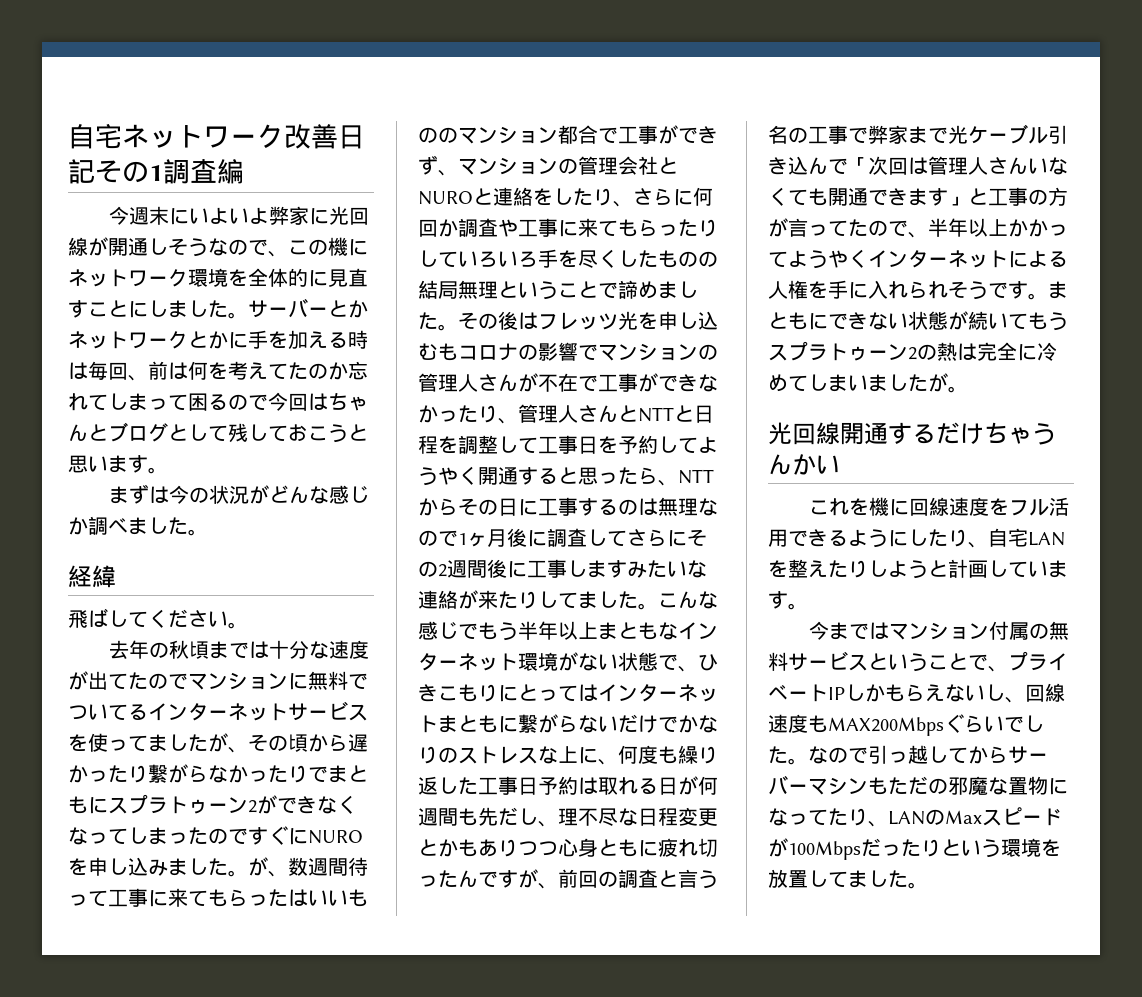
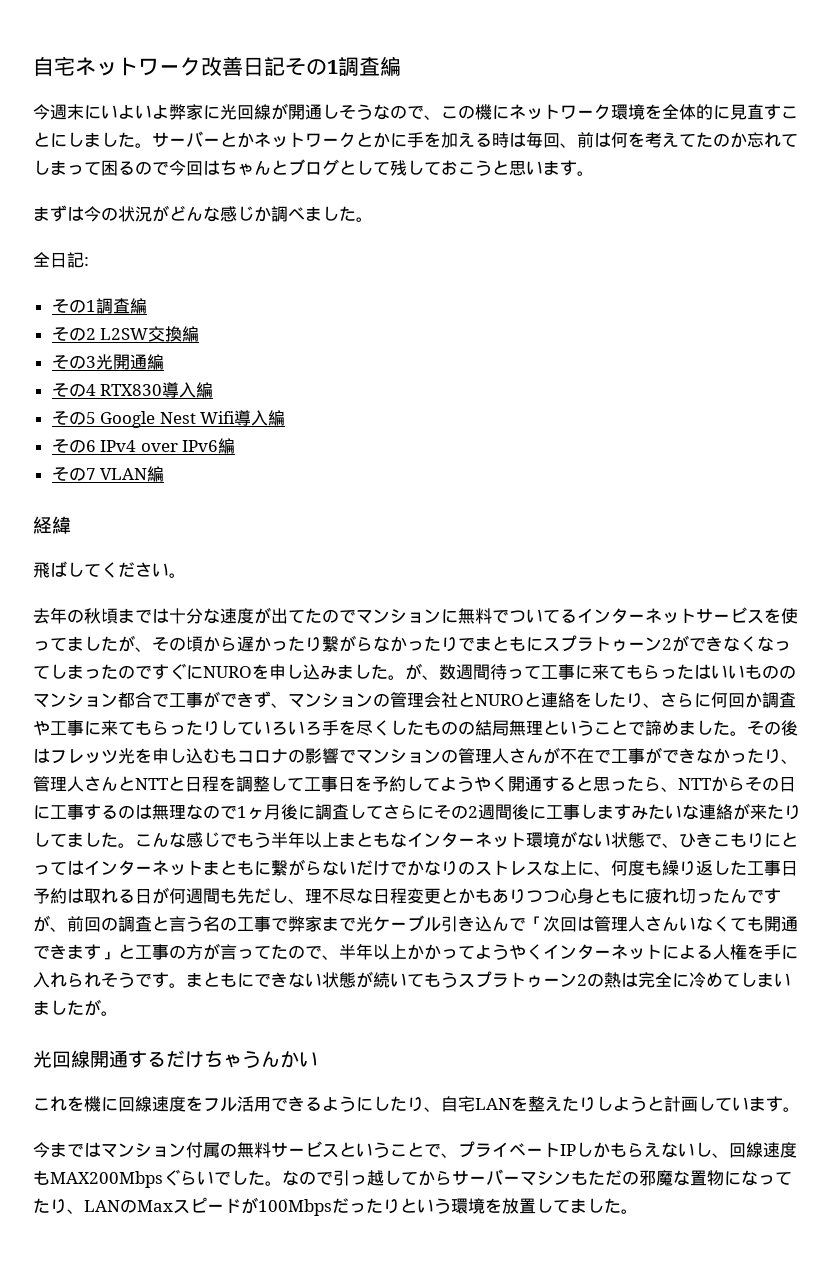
(208, 532) none -> [33,252,89,268] [51,298,147,314] [51,326,200,342] [51,354,164,370] [51,382,214,398] [51,410,286,428] [51,438,236,454] [51,466,165,482] // 全日記: // その1調査編 // その2 L2SW交換編 // その3光開通編 // その4 RTX830導入編 // その5 Google Nest Wifi導入編 // その6 IPv4 over IPv6編 // その7 VLAN編

